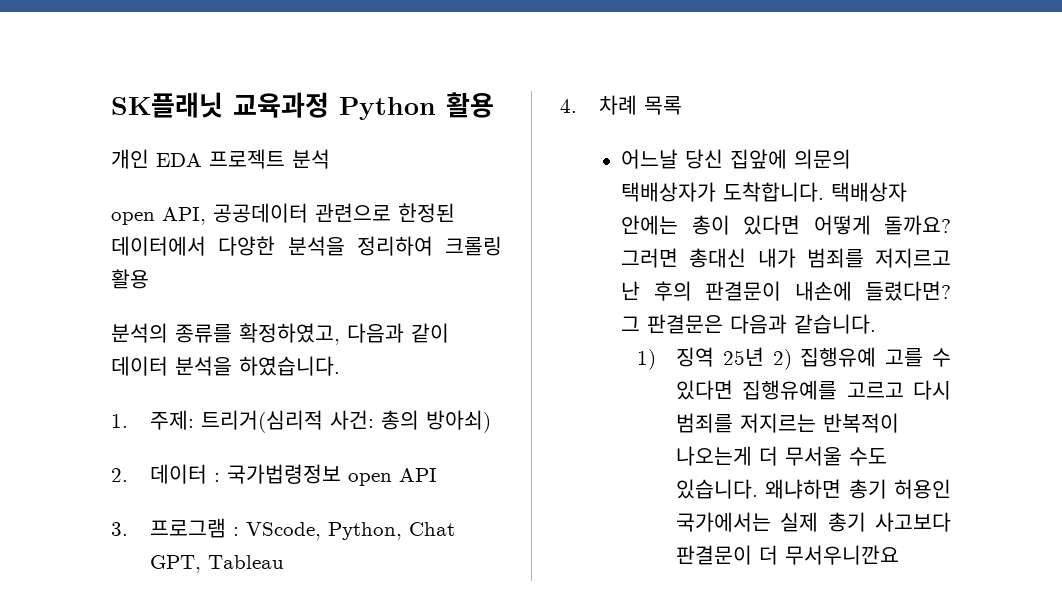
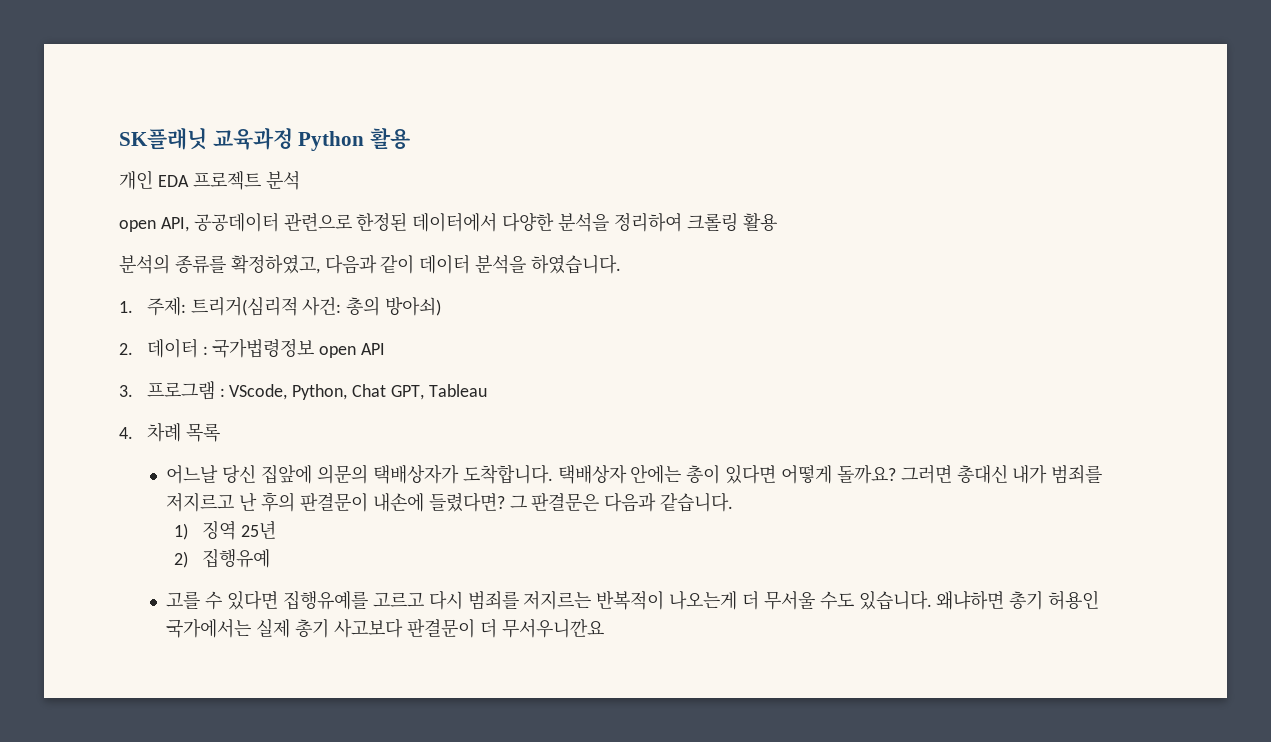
(764, 356) none -> (276, 529) //
(877, 357) none -> (270, 558) //

